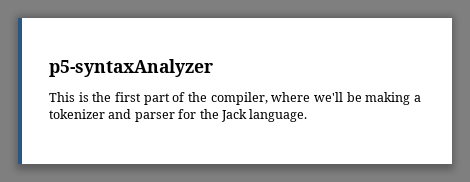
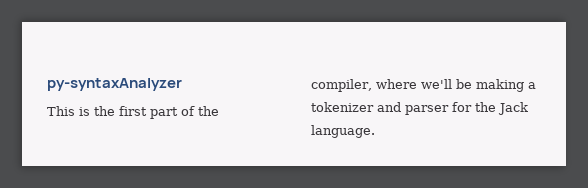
[49,59,213,77] p5-syntaxAnalyzer -> [47,78,182,91] py-syntaxAnalyzer

